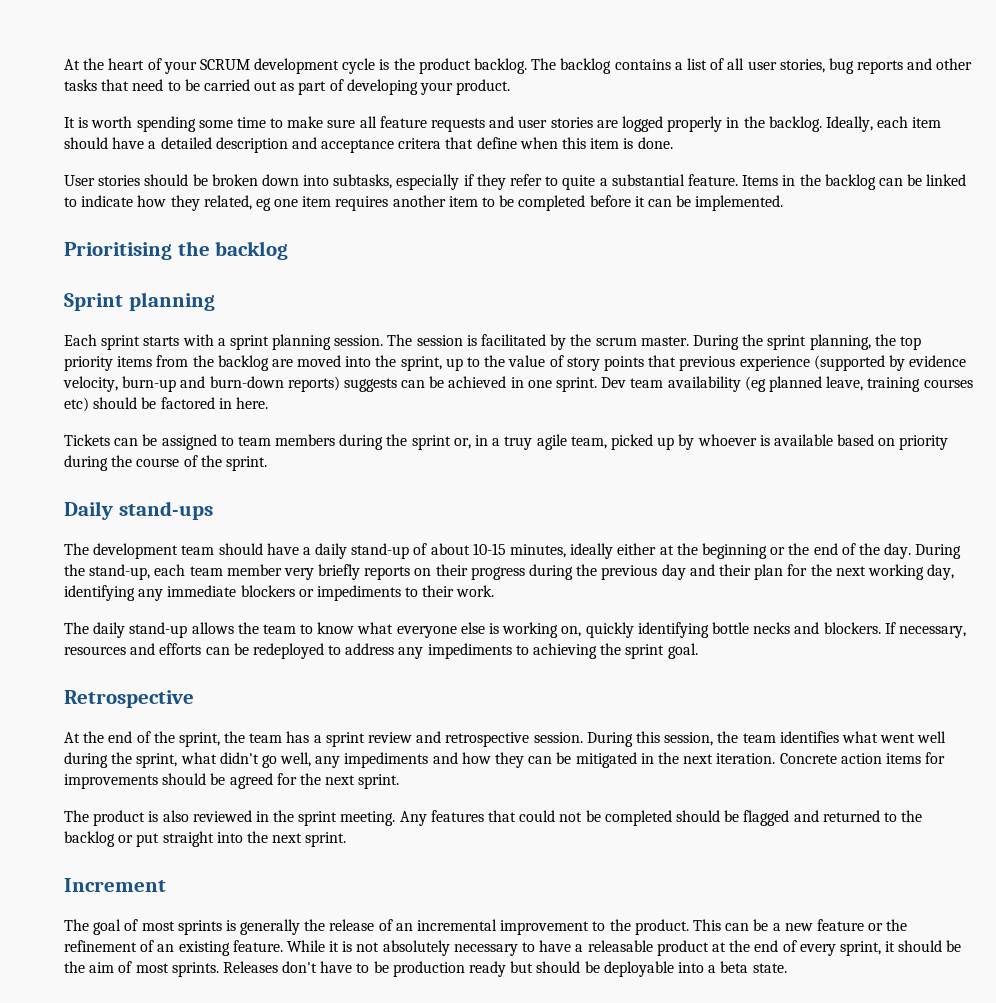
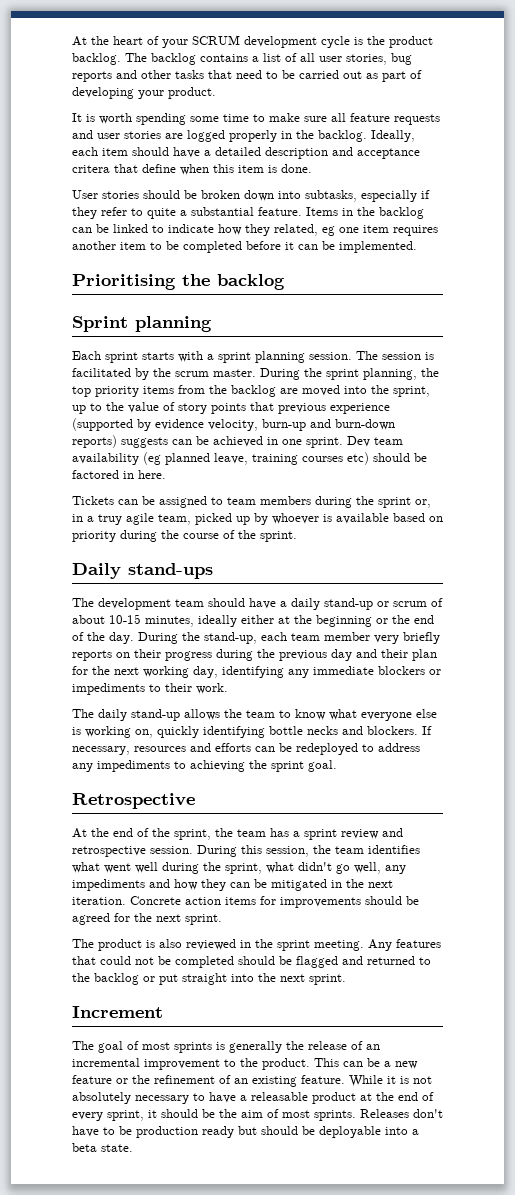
(410, 551) none -> [377,601,427,607] or scrum

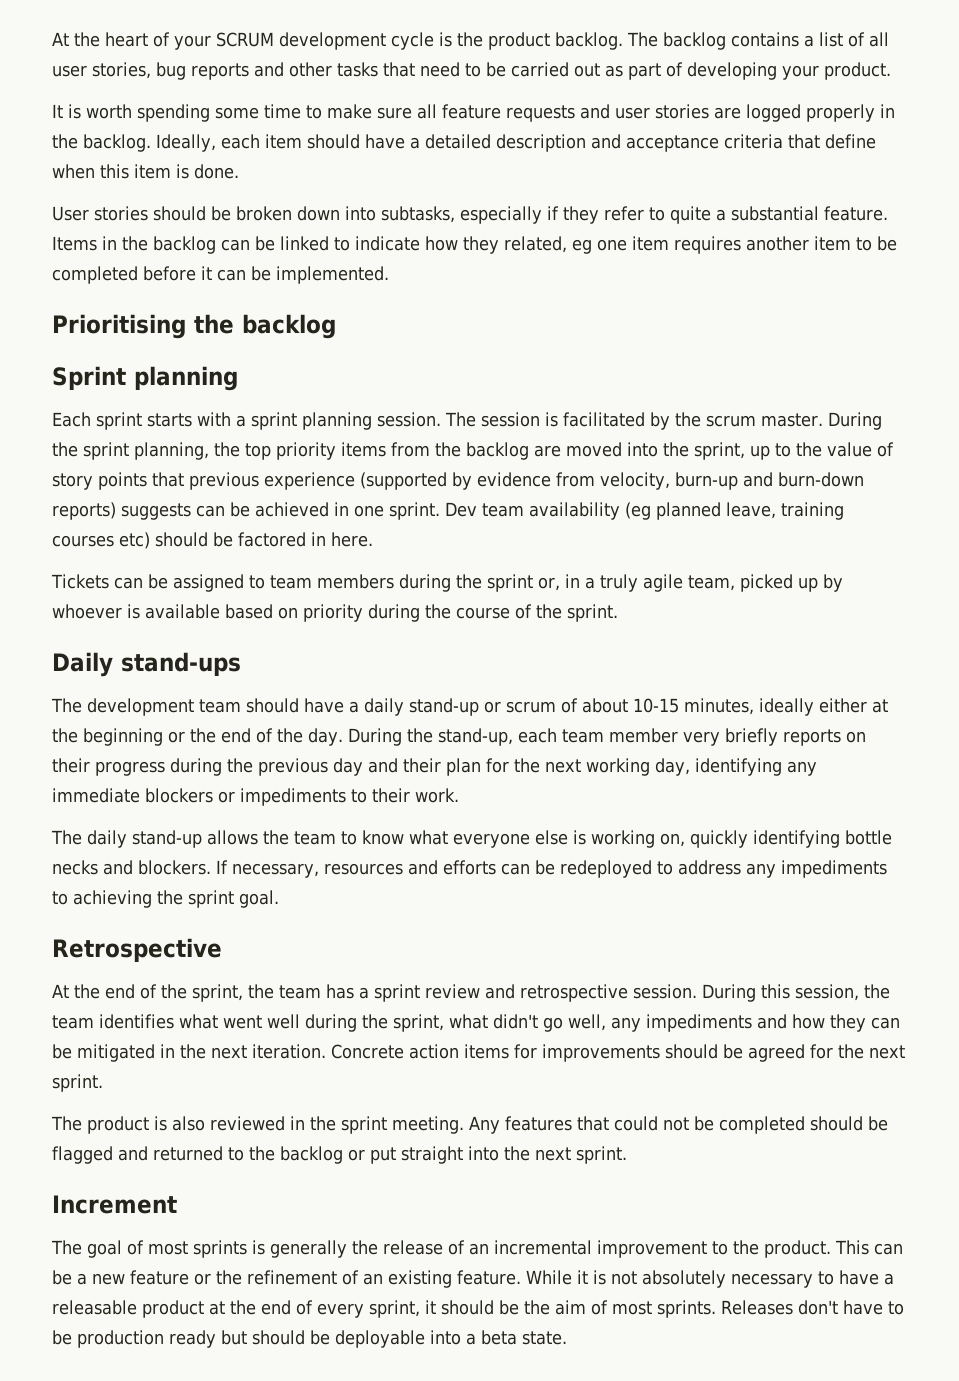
[72,165,110,173] critera -> [724,134,783,149] criteria
(204, 424) none -> [556,472,595,487] from
[98,514,122,525] truy -> [600,574,638,592] truly

